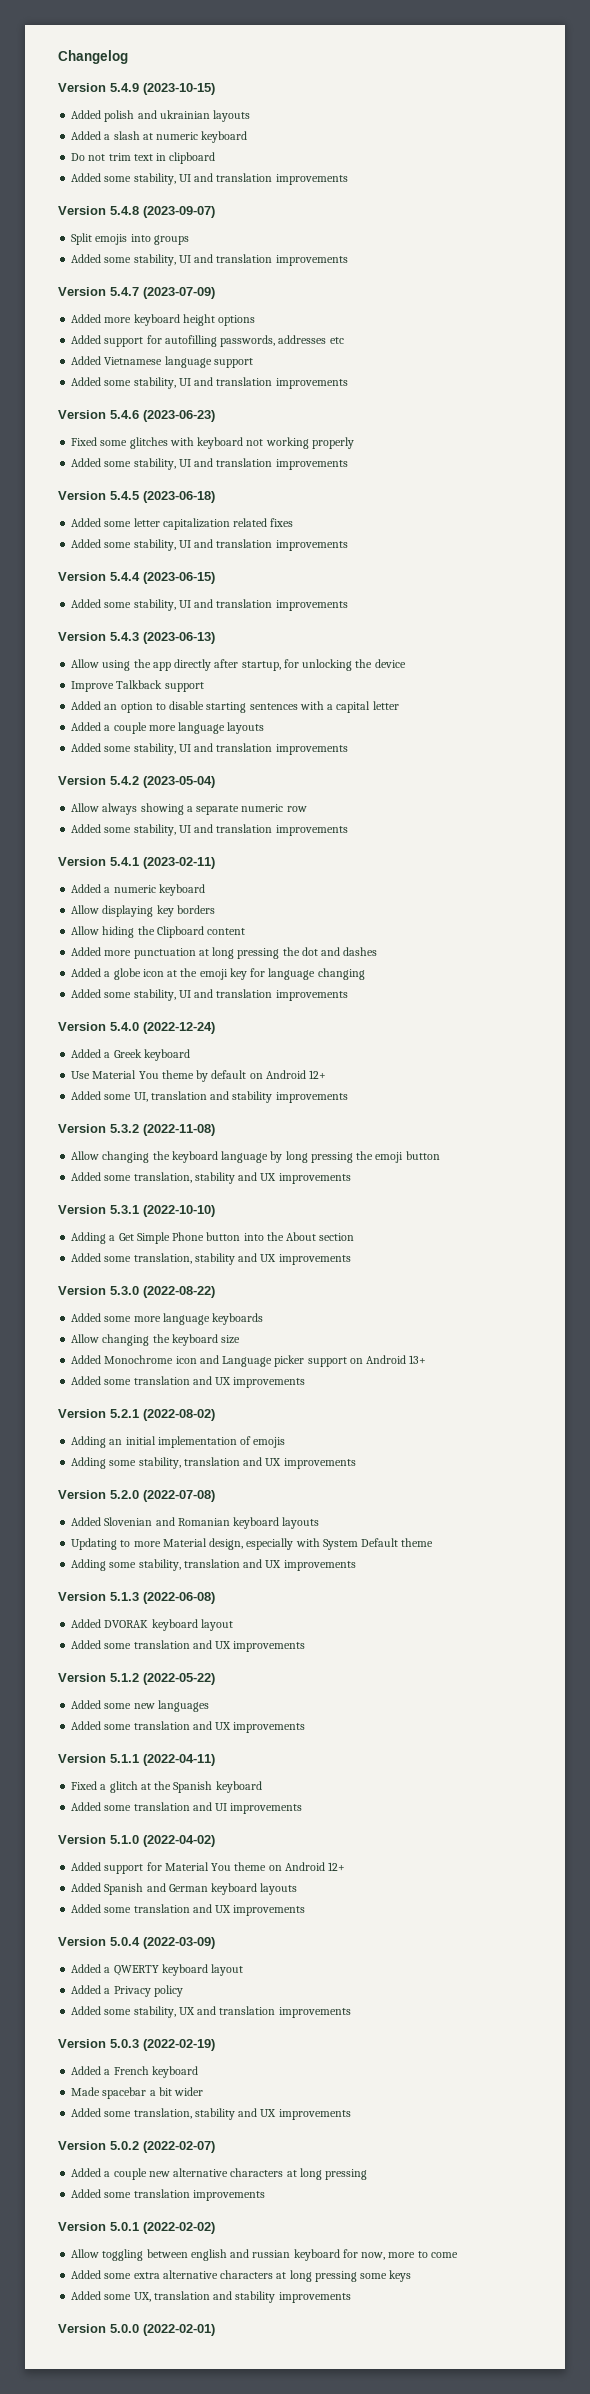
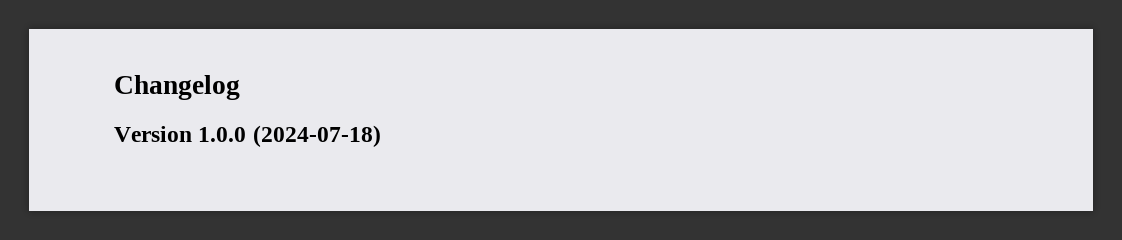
[110,83,215,95] [71,110,251,122] [71,131,248,143] [71,152,216,164] [71,173,348,185] [58,206,215,218] [71,233,189,245] [71,254,348,266] [58,287,215,299] [71,314,256,326] [71,335,344,347] [71,356,253,368] [71,377,348,389] [58,410,215,422] [71,437,354,449] [71,458,348,470] [58,491,215,503] [71,518,294,530] [71,539,348,551] [58,572,215,584] [71,599,348,611] [58,632,215,644] [71,659,406,671] [71,680,204,692] [71,701,399,713] [71,722,265,734] [71,743,348,755] [58,776,215,788] [71,803,307,815] [71,824,348,836] [58,857,215,869] [71,884,205,896] [71,905,215,917] [71,926,246,938] [71,947,378,959] [71,968,365,980] [71,989,348,1001] [58,1022,215,1034] [71,1049,190,1061] [71,1070,327,1082] [71,1091,348,1103] [58,1124,215,1136] [71,1151,440,1163] [71,1172,351,1184] [58,1205,215,1217] [71,1232,355,1244] [71,1253,351,1265] [58,1286,215,1298] [71,1313,264,1325] [71,1334,241,1346] [71,1355,427,1367] [71,1376,306,1388] [58,1409,215,1421] [71,1436,286,1448] [71,1457,356,1469] [58,1490,215,1502] [71,1517,320,1529] [71,1538,434,1550] [71,1559,356,1571] [58,1592,215,1604] [71,1619,233,1631] [71,1640,306,1652] [58,1673,215,1685] [71,1700,209,1712] [71,1721,306,1733] [58,1754,215,1766] [71,1781,262,1793] [71,1802,303,1814] [58,1835,215,1847] [71,1862,346,1874] [71,1883,298,1895] [71,1904,306,1916] [58,1937,215,1949] [71,1964,244,1976] [71,1985,183,1997] [71,2006,351,2018] [58,2039,215,2051] [71,2066,198,2078] [71,2087,204,2099] [71,2108,351,2120] [58,2141,215,2153] [71,2168,368,2180] [71,2189,265,2201] [58,2222,215,2234] [71,2249,458,2261] [71,2270,412,2282] [71,2291,351,2303] [58,2324,215,2336] 5.4.9 (2023-10-15) // Added polish and ukrainian layouts // Added a slash at numeric keyboard // Do not trim text in clipboard // Added some stability, UI and translation improvements // Version 5.4.8 (2023-09-07) // Split emojis into groups // Added some stability, UI and translation improvements // Version 5.4.7 (2023-07-09) // Added more keyboard height options // Added support for autofilling passwords, addresses etc // Added Vietnamese language support // Added some stability, UI and translation improvements // Version 5.4.6 (2023-06-23) // Fixed some glitches with keyboard not working properly // Added some stability, UI and translation improvements // Version 5.4.5 (2023-06-18) // Added some letter capitalization related fixes // Added some stability, UI and translation improvements // Version 5.4.4 (2023-06-15) // Added some stability, UI and translation improvements // Version 5.4.3 (2023-06-13) // Allow using the app directly after startup, for unlocking the device // Improve Talkback support // Added an option to disable starting sentences with a capital letter // Added a couple more language layouts // Added some stability, UI and translation improvements // Version 5.4.2 (2023-05-04) // Allow always showing a separate numeric row // Added some stability, UI and translation improvements // Version 5.4.1 (2023-02-11) // Added a numeric keyboard // Allow displaying key borders // Allow hiding the Clipboard content // Added more punctuation at long pressing the dot and dashes // Added a globe icon at the emoji key for language changing // Added some stability, UI and translation improvements // Version 5.4.0 (2022-12-24) // Added a Greek keyboard // Use Material You theme by default on Android 12+ // Added some UI, translation and stability improvements // Version 5.3.2 (2022-11-08) // Allow changing the keyboard language by long pressing the emoji button // Added some translation, stability and UX improvements // Version 5.3.1 (2022-10-10) // Adding a Get Simple Phone button into the About section // Added some translation, stability and UX improvements // Version 5.3.0 (2022-08-22) // Added some more language keyboards // Allow changing the keyboard size // Added Monochrome icon and Language picker support on Android 13+ // Added some translation and UX improvements // Version 5.2.1 (2022-08-02) // Adding an initial implementation of emojis // Adding some stability, translation and UX improvements // Version 5.2.0 (2022-07-08) // Added Slovenian and Romanian keyboard layouts // Updating to more Material design, especially with System Default theme // Adding some stability, translation and UX improvements // Version 5.1.3 (2022-06-08) // Added DVORAK keyboard layout // Added some translation and UX improvements // Version 5.1.2 (2022-05-22) // Added some new languages // Added some translation and UX improvements // Version 5.1.1 (2022-04-11) // Fixed a glitch at the Spanish keyboard // Added some translation and UI improvements // Version 5.1.0 (2022-04-02) // Added support for Material You theme on Android 12+ // Added Spanish and German keyboard layouts // Added some translation and UX improvements // Version 5.0.4 (2022-03-09) // Added a QWERTY keyboard layout // Added a Privacy policy // Added some stability, UX and translation improvements // Version 5.0.3 (2022-02-19) // Added a French keyboard // Made spacebar a bit wider // Added some translation, stability and UX improvements // Version 5.0.2 (2022-02-07) // Added a couple new alternative characters at long pressing // Added some translation improvements // Version 5.0.1 (2022-02-02) // Allow toggling between english and russian keyboard for now, more to come // Added some extra alternative characters at long pressing some keys // Added some UX, translation and stability improvements // Version 5.0.0 (2022-02-01) -> [198,125,381,147] 1.0.0 (2024-07-18)

